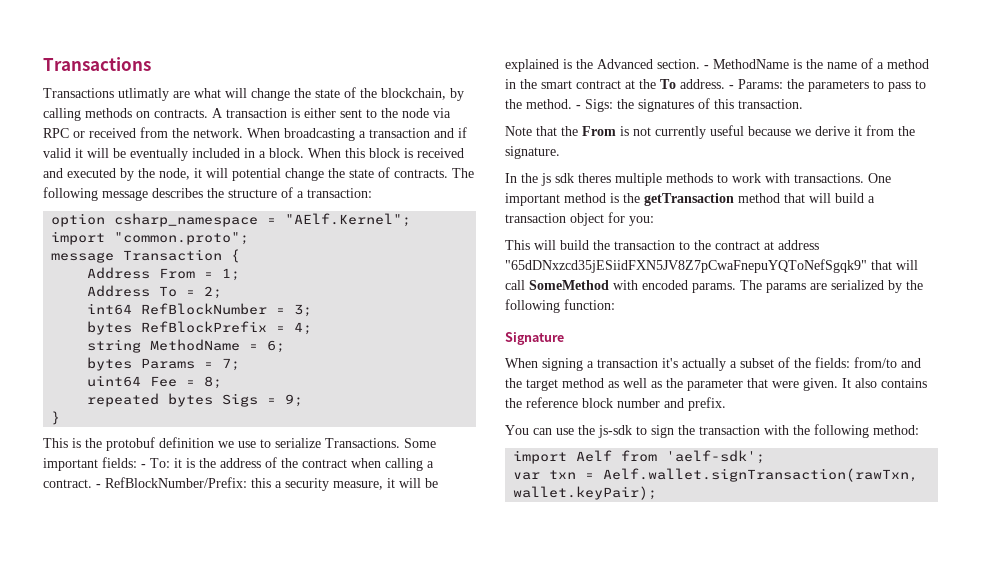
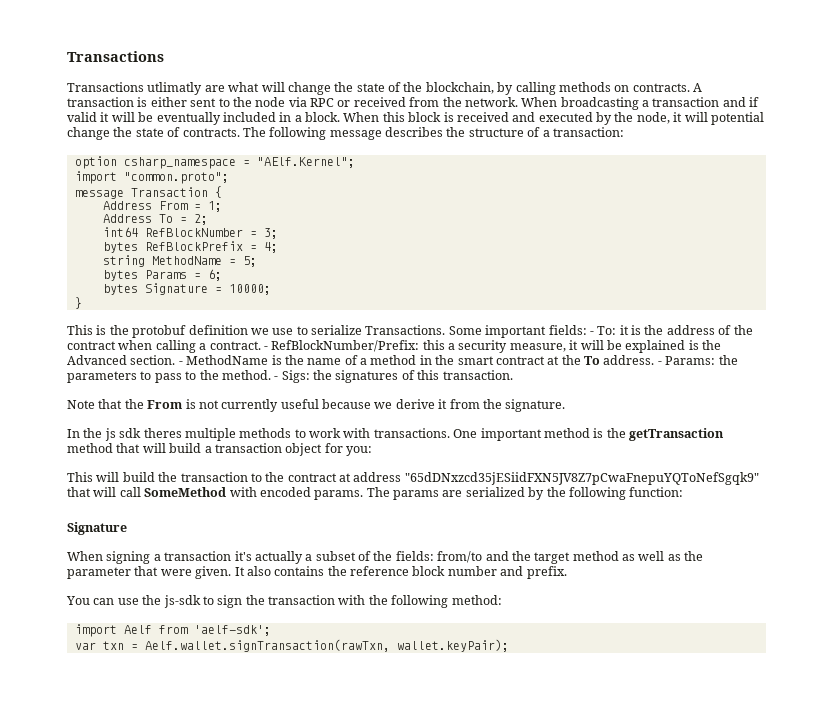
[267,340,286,353] 6; -> [242,256,257,267] 5;
[222,358,241,371] [87,375,223,389] [87,393,304,407] 7; // uint64 Fee = 8; // repeated bytes Sigs = 9; -> [207,269,222,281] [102,283,271,295] 6; // bytes Signature = 10000;

